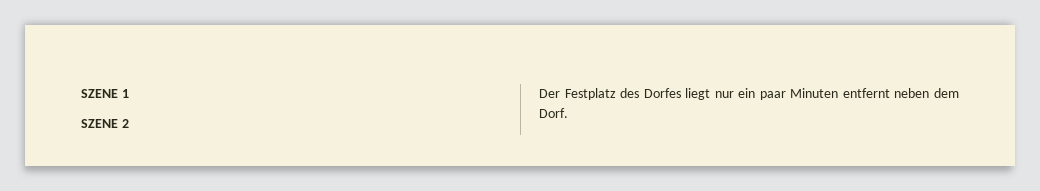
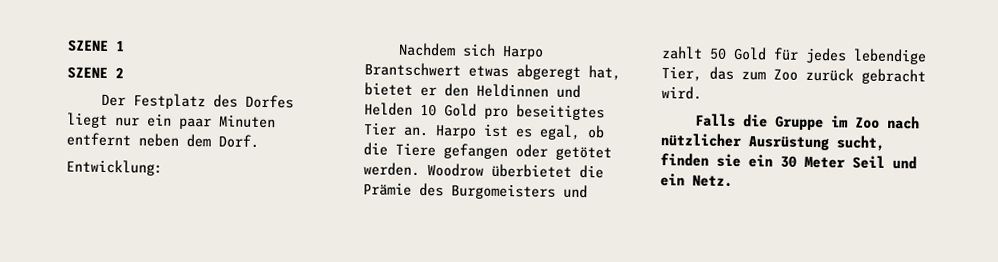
(568, 113) none -> [66,159,163,176] [397,42,544,60] [364,62,621,81] [364,82,581,99] [364,102,605,121] [363,122,605,141] [363,142,612,161] [363,162,604,179] [363,182,588,200] [661,46,927,65] [661,66,926,85] [661,86,702,100] [694,113,920,131] [660,133,885,151] [660,153,917,170] [660,173,733,187] // Entwicklung: // Nachdem sich Harpo Brantschwert etwas abgeregt hat, bietet er den Heldinnen und Helden 10 Gold pro beseitigtes Tier an. Harpo ist es egal, ob die Tiere gefangen oder getötet werden. Woodrow überbietet die Prämie des Burgomeisters und zahlt 50 Gold für jedes lebendige Tier, das zum Zoo zurück gebracht wird. // Falls die Gruppe im Zoo nach nützlicher Ausrüstung sucht, finden sie ein 30 Meter Seil und ein Netz.

